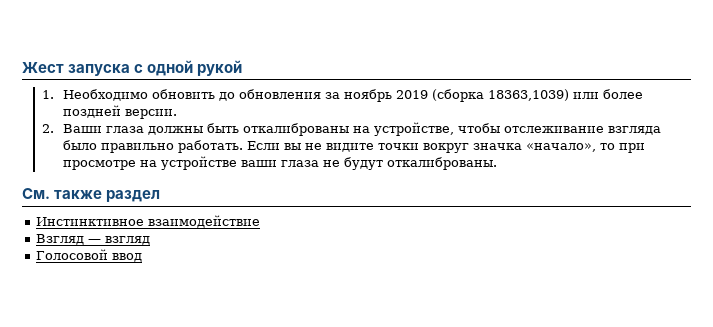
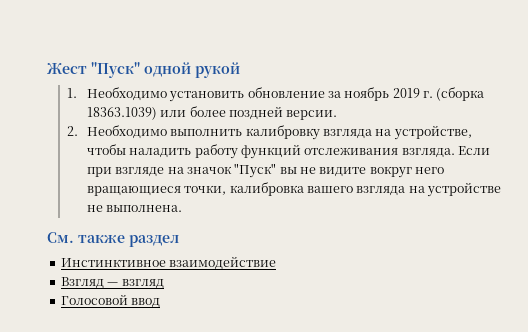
[68,64,144,76] запуска с -> [91,62,140,78] "Пуск"
[151,89,569,102] обновить до обновления за ноябрь 2019 (сборка 18363,1039) -> [169,87,485,102] [86,107,157,120] установить обновление за ноябрь 2019 г. (сборка 18363.1039)
[62,122,661,136] [62,140,645,153] [62,156,497,170] Ваши глаза должны быть откалиброваны на устройстве, чтобы отслеживание взгляда было правильно работать. Если вы не видите точки вокруг значка «начало», то при просмотре на устройстве ваши глаза не будут откалиброваны. -> [86,125,472,140] [86,144,491,159] [86,163,445,178] [86,182,502,197] [86,205,183,212] Необходимо выполнить калибровку взгляда на устройстве, чтобы наладить работу функций отслеживания взгляда. Если при взгляде на значок "Пуск" вы не видите вокруг него вращающиеся точки, калибровка вашего взгляда на устройстве не выполнена.

